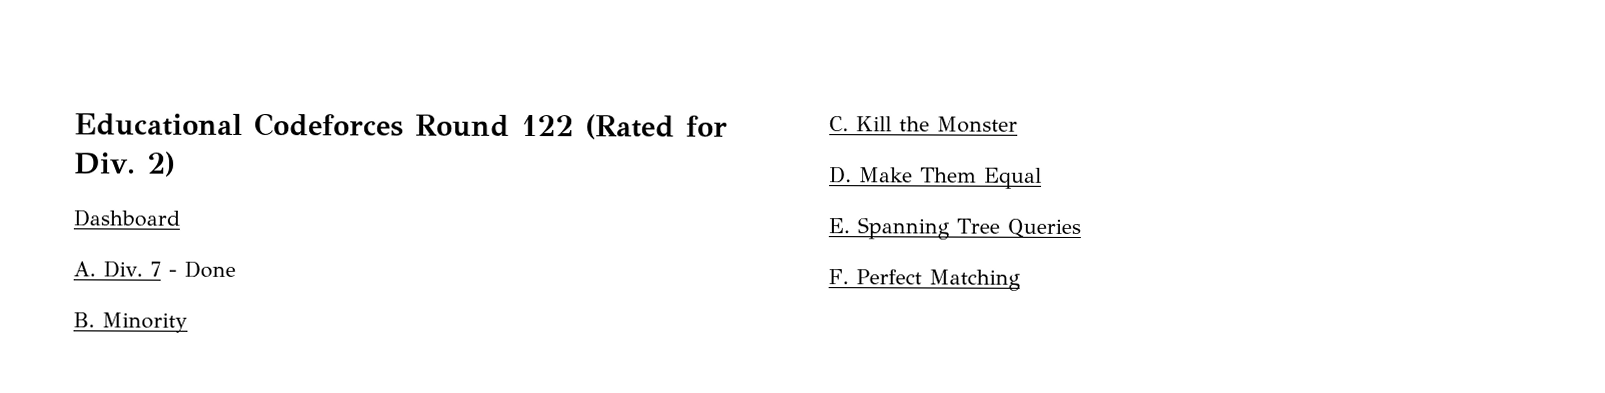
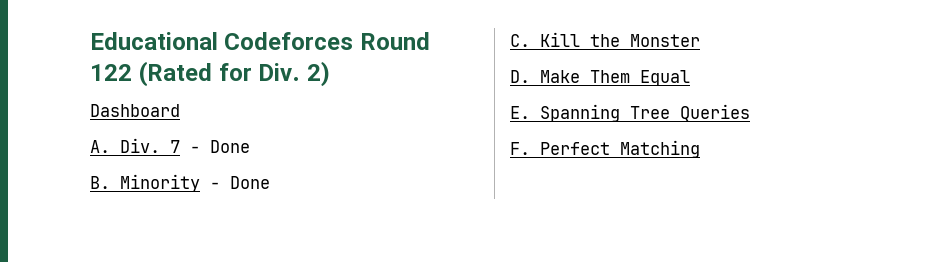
(188, 322) none -> [210,176,270,189] - Done

